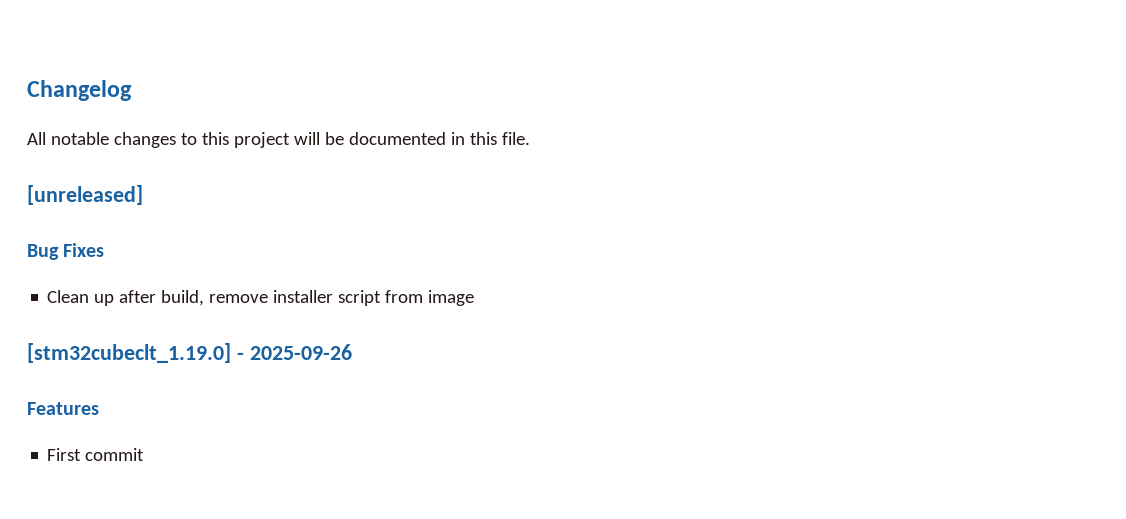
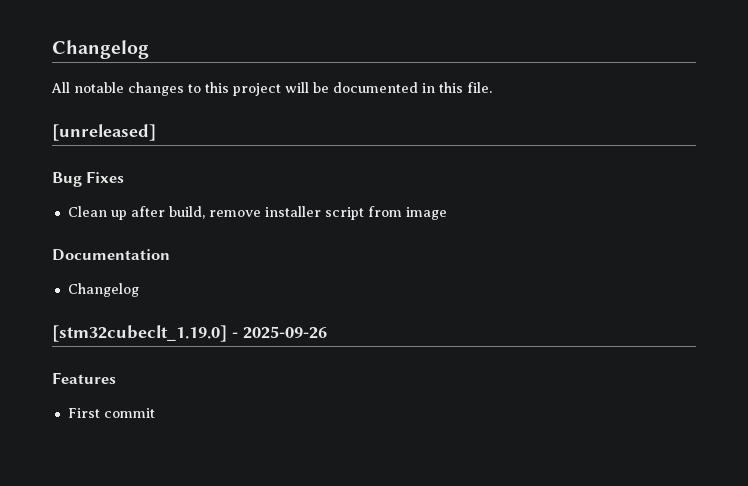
(475, 298) none -> [52,249,170,261] [67,283,139,297] // Documentation // Changelog

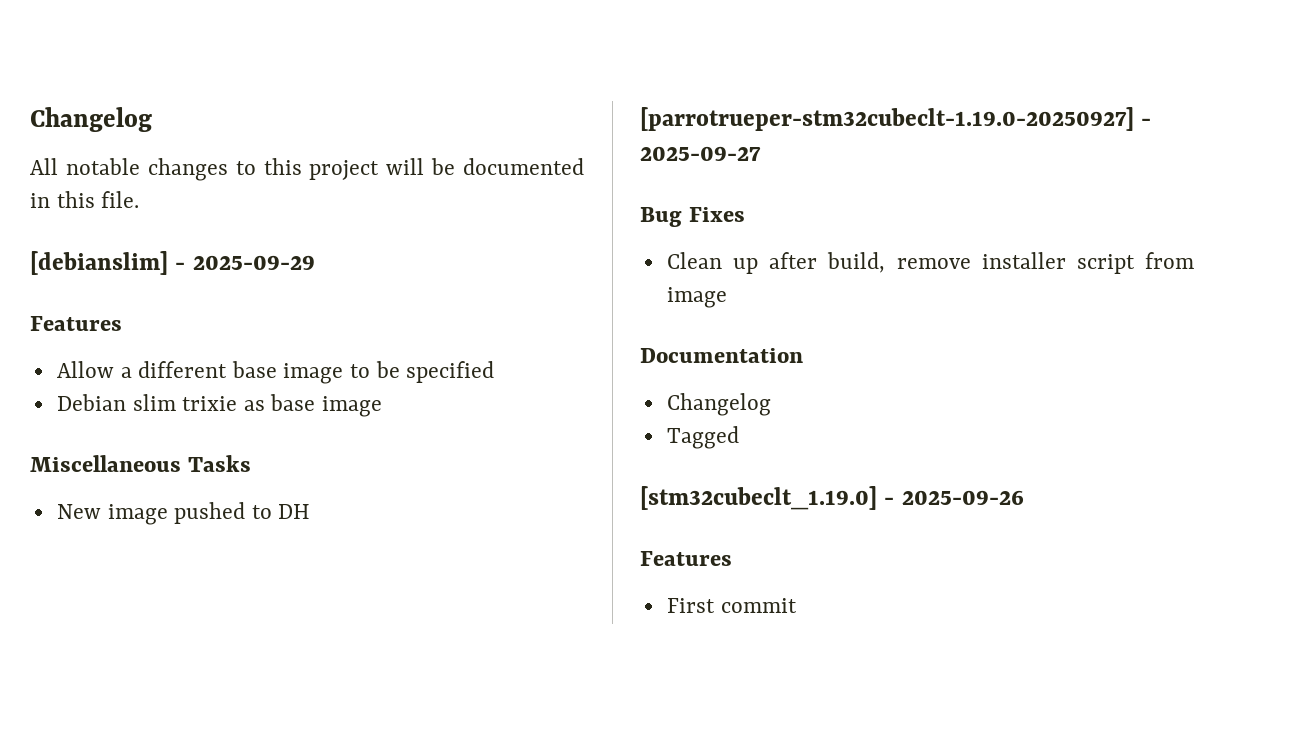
[52,124,156,141] [unreleased] -> [30,251,315,275] [30,316,122,331] [56,361,495,384] [56,394,383,417] [30,455,251,472] [56,502,311,525] [640,107,1152,131] [640,146,761,161] [debianslim] - 2025-09-29 // Features // Allow a different base image to be specified // Debian slim trixie as base image // Miscellaneous Tasks // New image pushed to DH // [parrotrueper-stm32cubeclt-1.19.0-20250927] - 2025-09-27
(139, 290) none -> [666,426,739,449] // Tagged

